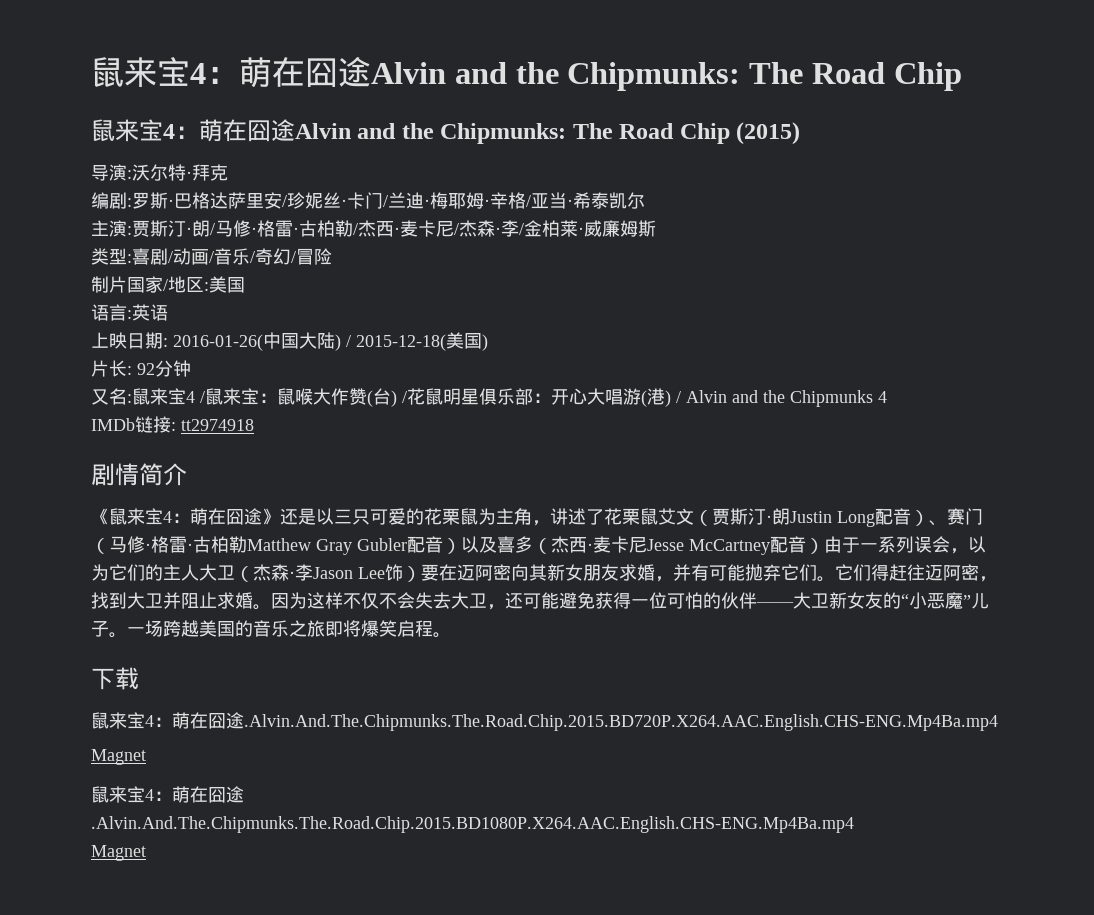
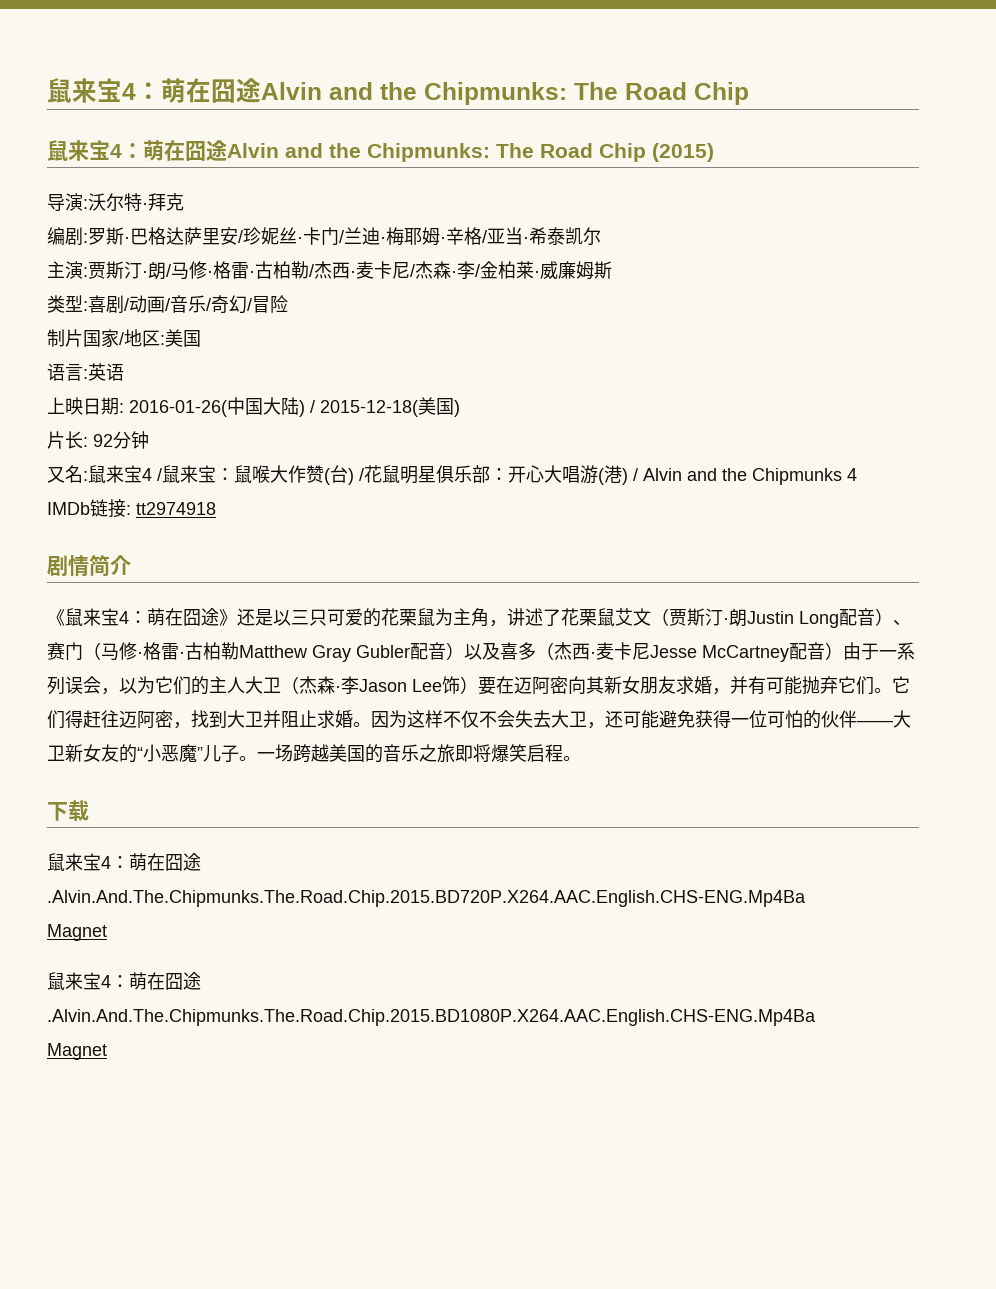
[244,714,998,731] .Alvin.And.The.Chipmunks.The.Road.Chip.2015.BD720P.X264.AAC.English.CHS-ENG.Mp4Ba.mp4 -> [47,890,806,907] .Alvin.And.The.Chipmunks.The.Road.Chip.2015.BD720P.X264.AAC.English.CHS-ENG.Mp4Ba
[91,816,854,833] .Alvin.And.The.Chipmunks.The.Road.Chip.2015.BD1080P.X264.AAC.English.CHS-ENG.Mp4Ba.mp4 -> [47,1009,816,1026] .Alvin.And.The.Chipmunks.The.Road.Chip.2015.BD1080P.X264.AAC.English.CHS-ENG.Mp4Ba

